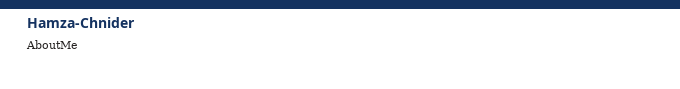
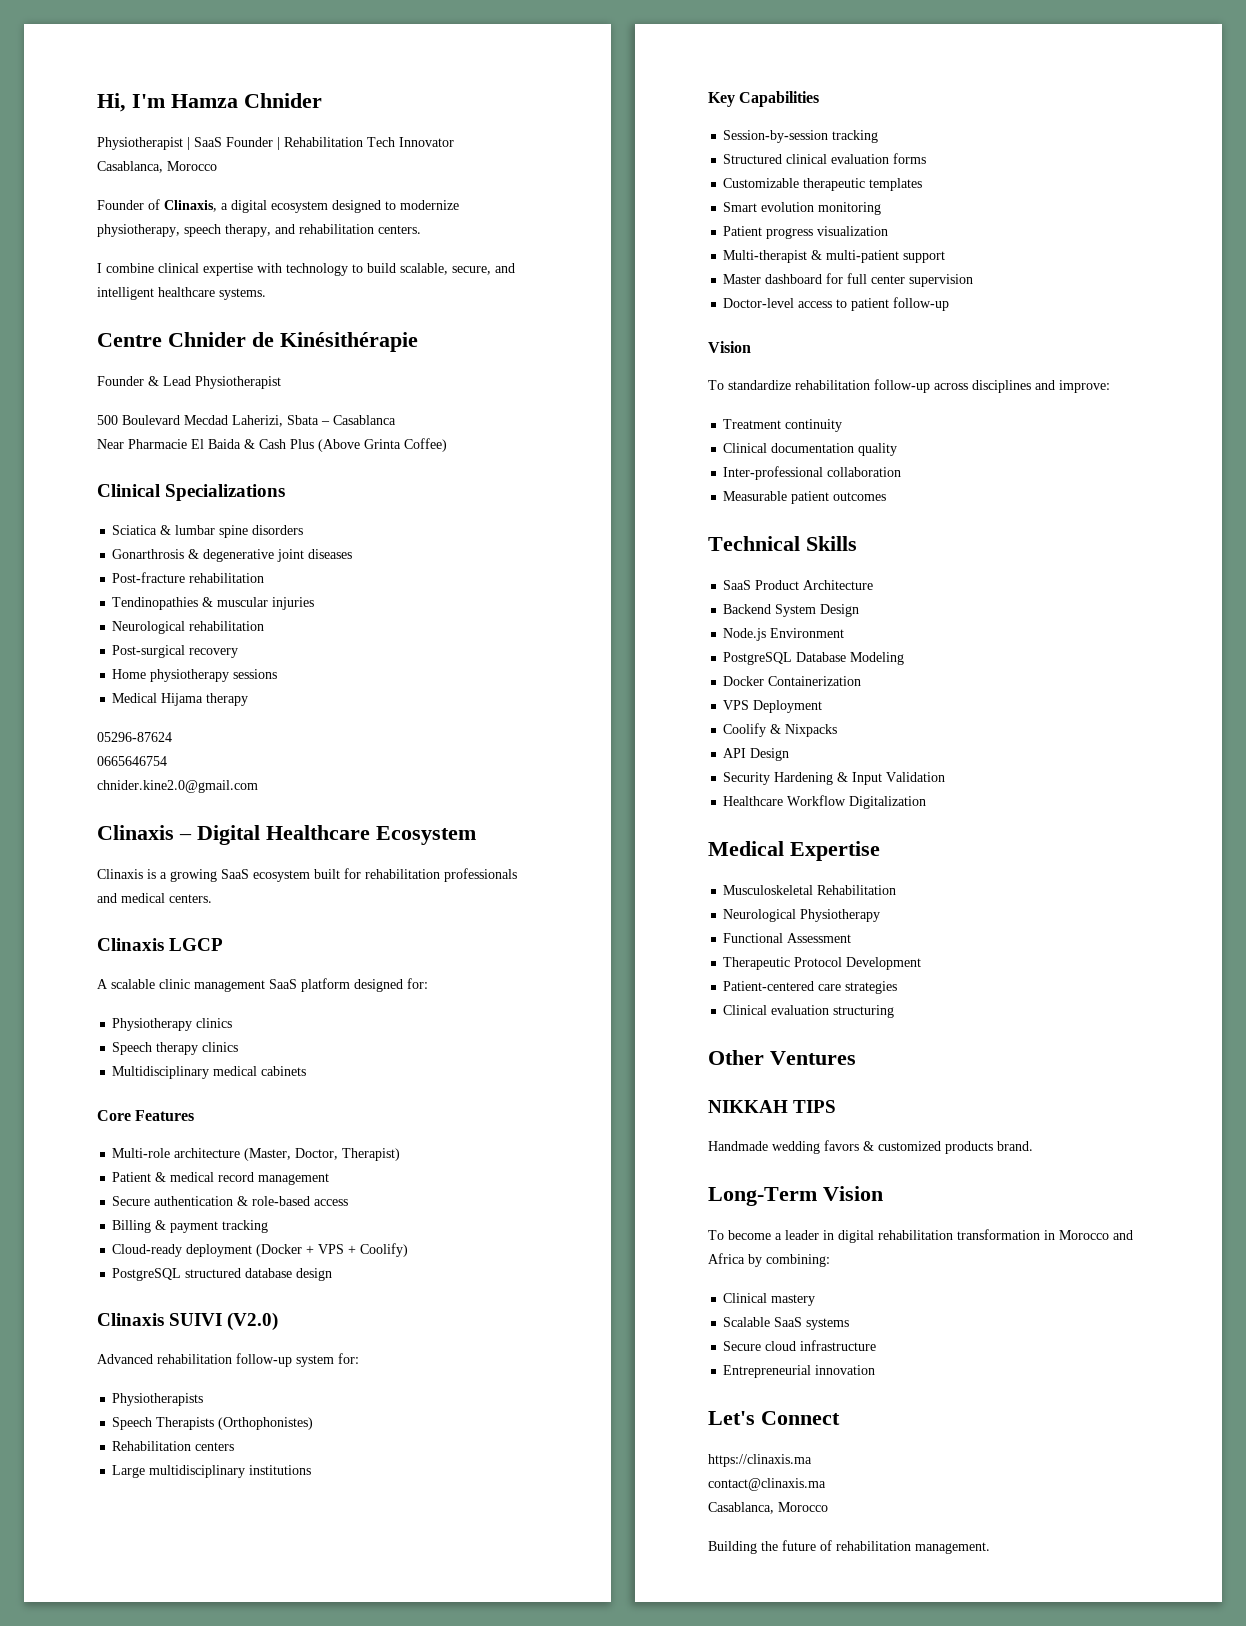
[27,17,135,28] [26,40,78,49] Hamza-Chnider // AboutMe -> [97,93,322,112] [97,137,454,150] [97,161,217,173] [97,199,459,213] [97,224,421,237] [97,263,515,276] [97,287,266,300] [97,332,418,352] [97,376,281,389] [97,415,396,427] [97,438,447,452] [97,484,286,501] [112,525,304,538] [112,549,353,562] [112,572,265,583] [112,597,315,610] [112,621,265,634] [112,645,239,658] [112,669,278,682] [112,693,249,706] [97,732,172,742] [97,756,167,766] [97,780,258,793] [97,825,476,845] [97,868,517,882] [97,893,212,903] [97,938,224,951] [97,978,428,992] [112,1018,233,1031] [112,1042,239,1055] [112,1066,307,1079] [97,1110,195,1121] [112,1148,401,1161] [112,1172,330,1185] [112,1196,349,1206] [112,1220,269,1233] [112,1243,409,1257] [112,1268,333,1281] [97,1312,279,1331] [97,1353,359,1367] [112,1393,204,1406] [112,1417,314,1430] [112,1441,235,1451] [112,1465,312,1478] [708,91,820,107] [723,130,879,143] [723,153,927,164] [723,178,923,191] [723,202,882,215] [723,226,889,239] [723,250,946,263] [723,273,974,287] [723,297,950,311] [708,341,751,353] [708,379,1110,393] [723,419,843,432] [723,443,898,456] [723,466,902,480] [723,491,887,504] [708,536,857,551] [723,580,874,590] [723,604,860,617] [723,628,845,641] [723,652,905,665] [723,676,862,686] [723,700,823,713] [723,723,838,737] [723,748,790,761] [723,772,946,785] [723,795,927,809] [708,841,880,861] [723,885,897,895] [723,909,881,922] [723,933,852,943] [723,957,922,970] [723,981,898,994] [723,1005,895,1018] [708,1050,856,1065] [708,1100,837,1113] [708,1140,1033,1154] [708,1186,883,1206] [708,1229,1133,1243] [708,1253,830,1267] [723,1293,816,1306] [723,1317,850,1330] [723,1340,877,1351] [723,1365,876,1378] [708,1411,840,1425] [708,1454,812,1467] [708,1478,826,1491] [708,1502,828,1514] [708,1540,990,1554] Hi, I'm Hamza Chnider // Physiotherapist | SaaS Founder | Rehabilitation Tech Innovator // Casablanca, Morocco // Founder of Clinaxis, a digital ecosystem designed to modernize physiotherapy, speech therapy, and rehabilitation centers. // I combine clinical expertise with technology to build scalable, secure, and intelligent healthcare systems. // Centre Chnider de Kinésithérapie // Founder & Lead Physiotherapist // 500 Boulevard Mecdad Laherizi, Sbata – Casablanca // Near Pharmacie El Baida & Cash Plus (Above Grinta Coffee) // Clinical Specializations // Sciatica & lumbar spine disorders // Gonarthrosis & degenerative joint diseases // Post-fracture rehabilitation // Tendinopathies & muscular injuries // Neurological rehabilitation // Post-surgical recovery // Home physiotherapy sessions // Medical Hijama therapy // 05296-87624 // 0665646754 // chnider.kine2.0@gmail.com // Clinaxis – Digital Healthcare Ecosystem // Clinaxis is a growing SaaS ecosystem built for rehabilitation professionals and medical centers. // Clinaxis LGCP // A scalable clinic management SaaS platform designed for: // Physiotherapy clinics // Speech therapy clinics // Multidisciplinary medical cabinets // Core Features // Multi-role architecture (Master, Doctor, Therapist) // Patient & medical record management // Secure authentication & role-based access // Billing & payment tracking // Cloud-ready deployment (Docker + VPS + Coolify) // PostgreSQL structured database design // Clinaxis SUIVI (V2.0) // Advanced rehabilitation follow-up system for: // Physiotherapists // Speech Therapists (Orthophonistes) // Rehabilitation centers // Large multidisciplinary institutions // Key Capabilities // Session-by-session tracking // Structured clinical evaluation forms // Customizable therapeutic templates // Smart evolution monitoring // Patient progress visualization // Multi-therapist & multi-patient support // Master dashboard for full center supervision // Doctor-level access to patient follow-up // Vision // To standardize rehabilitation follow-up across disciplines and improve: // Treatment continuity // Clinical documentation quality // Inter-professional collaboration // Measurable patient outcomes // Technical Skills // SaaS Product Architecture // Backend System Design // Node.js Environment // PostgreSQL Database Modeling // Docker Containerization // VPS Deployment // Coolify & Nixpacks // API Design // Security Hardening & Input Validation // Healthcare Workflow Digitalization // Medical Expertise // Musculoskeletal Rehabilitation // Neurological Physiotherapy // Functional Assessment // Therapeutic Protocol Development // Patient-centered care strategies // Clinical evaluation structuring // Other Ventures // NIKKAH TIPS // Handmade wedding favors & customized products brand. // Long-Term Vision // To become a leader in digital rehabilitation transformation in Morocco and Africa by combining: // Clinical mastery // Scalable SaaS systems // Secure cloud infrastructure // Entrepreneurial innovation // Let's Connect // https://clinaxis.ma // contact@clinaxis.ma // Casablanca, Morocco // Building the future of rehabilitation management.

